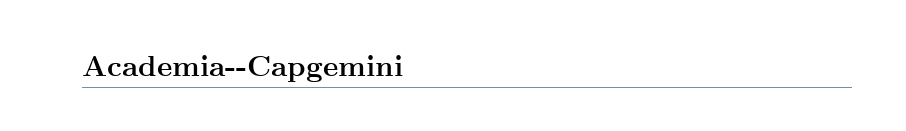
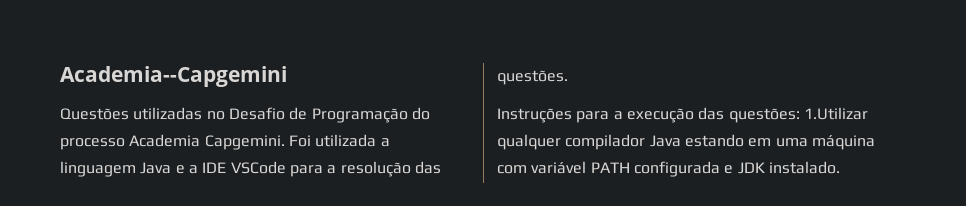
(403, 68) none -> [60,107,430,123] [60,134,390,150] [60,161,441,177] [497,70,568,85] [497,107,868,123] [497,134,875,150] [497,161,840,177] // Questões utilizadas no Desafio de Programação do processo Academia Capgemini. Foi utilizada a linguagem Java e a IDE VSCode para a resolução das questões. // Instruções para a execução das questões: 1.Utilizar qualquer compilador Java estando em uma máquina com variável PATH configurada e JDK instalado.

